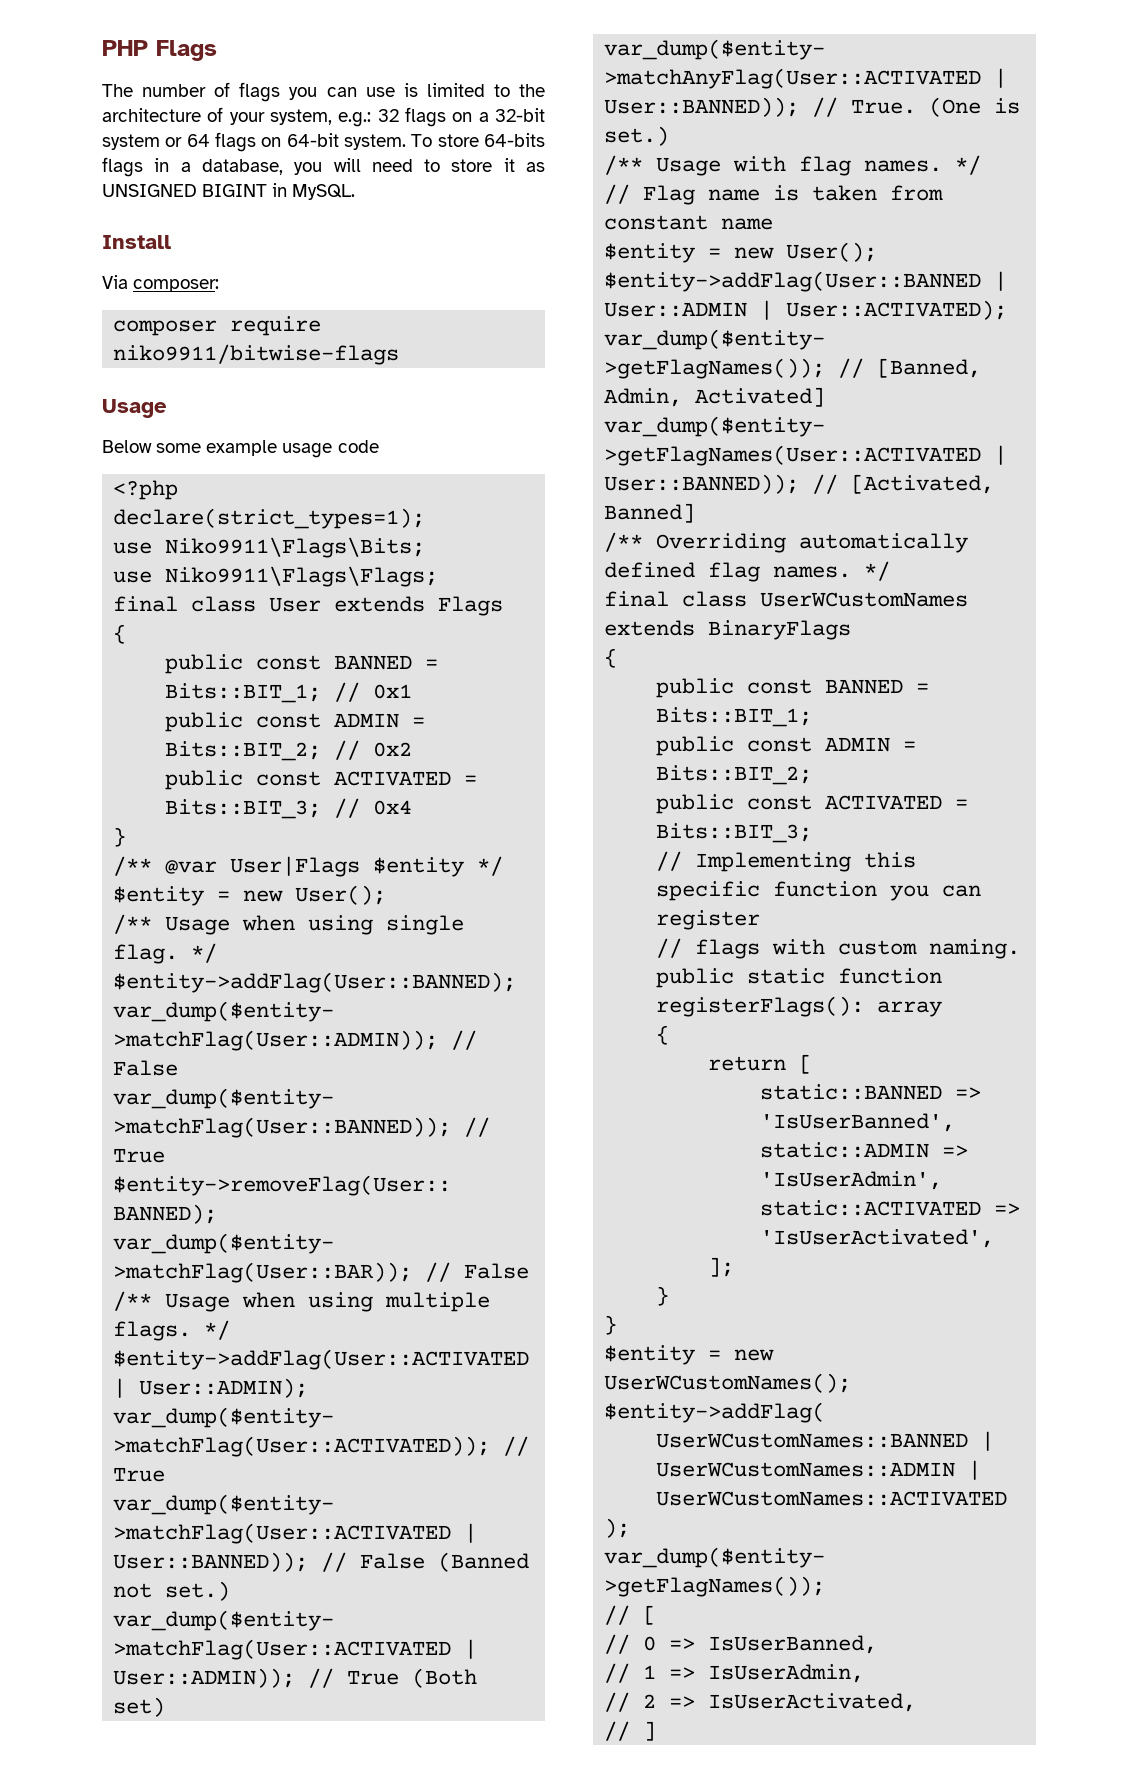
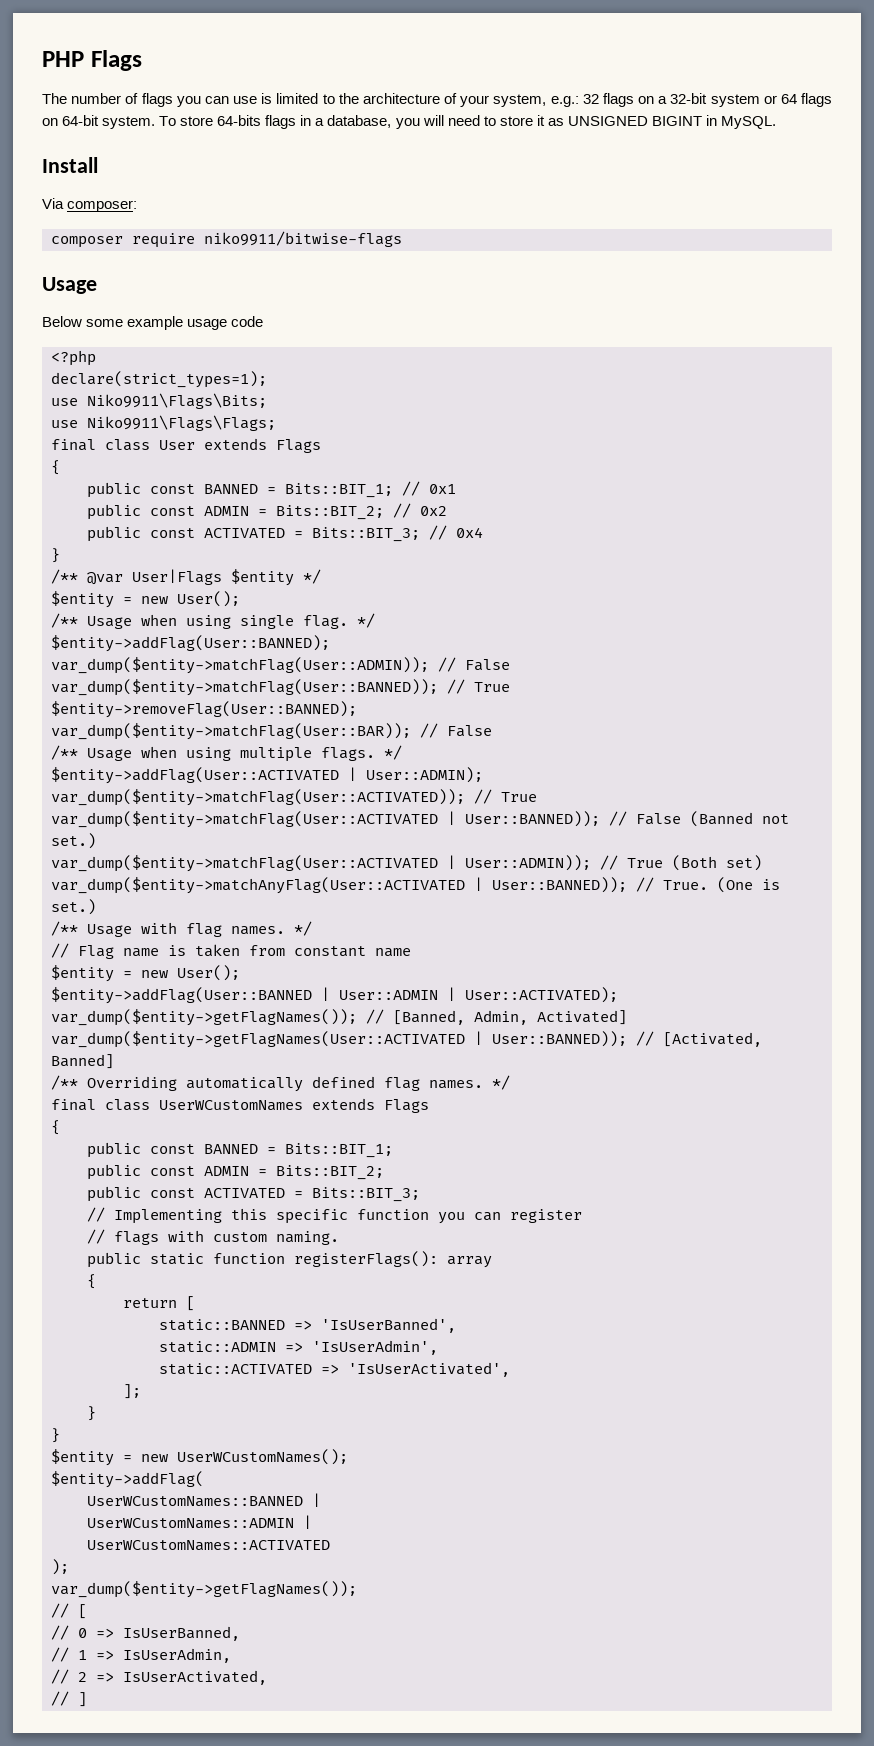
[708,620,852,640] BinaryFlags -> [384,1099,429,1113] Flags

